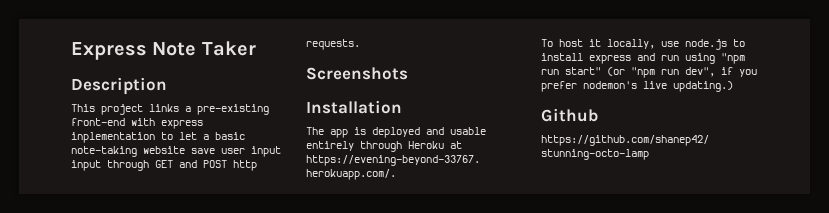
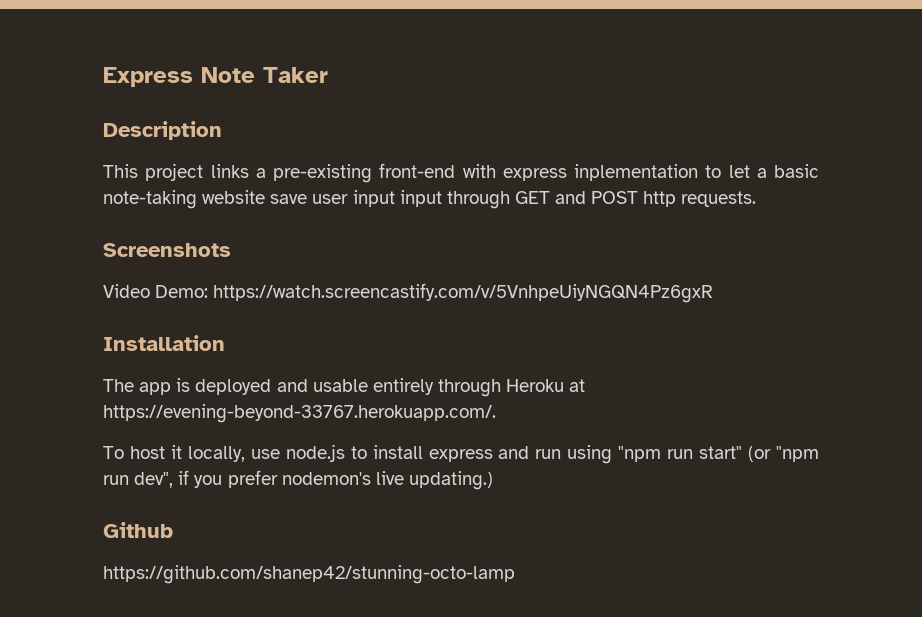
(408, 73) none -> [103,283,714,303] // Video Demo: https://watch.screencastify.com/v/5VnhpeUiyNGQN4Pz6gxR

